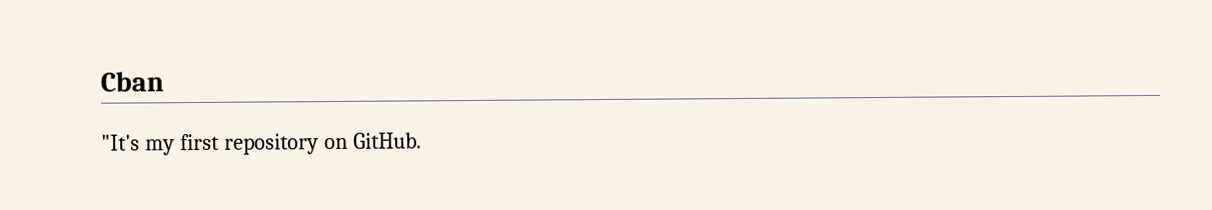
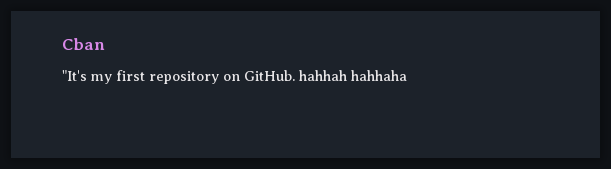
(422, 140) none -> [299,70,407,81] hahhah hahhaha

